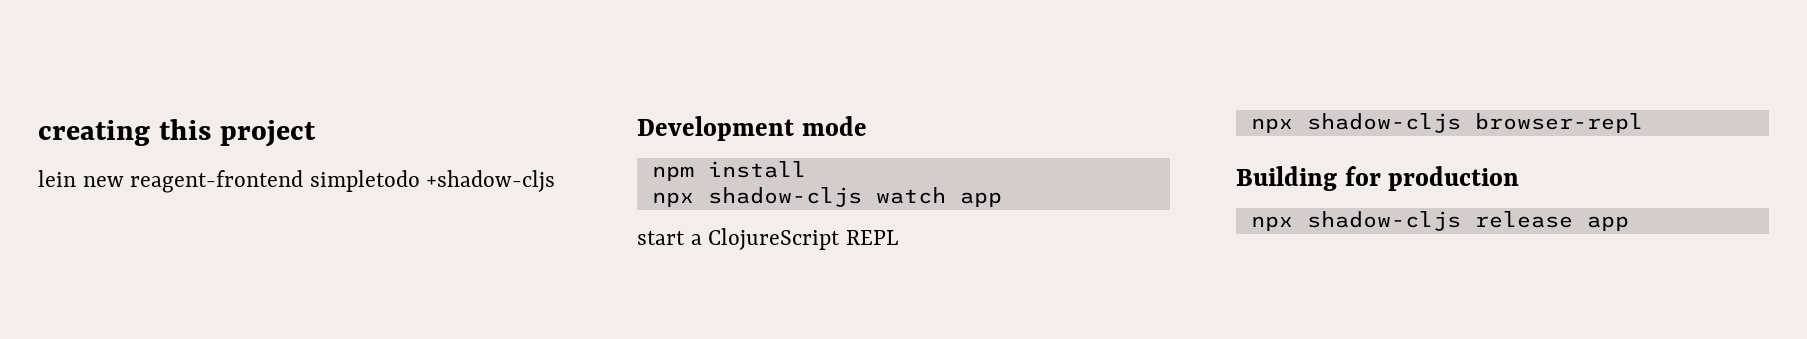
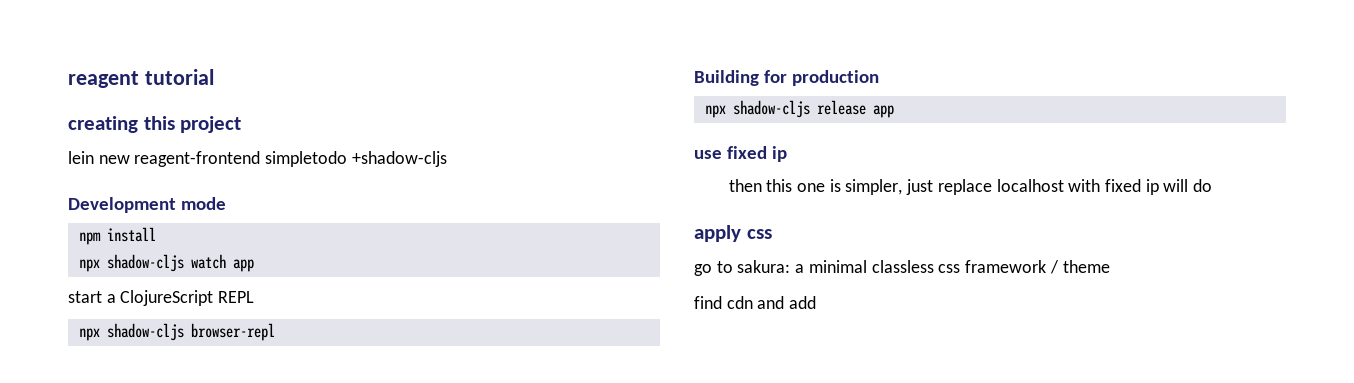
(38, 133) none -> [68,69,214,88] reagent tutorial //
(1629, 223) none -> [694,146,788,162] [728,179,1213,195] [694,225,772,242] [694,260,1110,276] [694,296,817,309] // use fixed ip // then this one is simpler, just replace localhost with fixed ip will do // apply css // go to sakura: a minimal classless css framework / theme // find cdn and add

